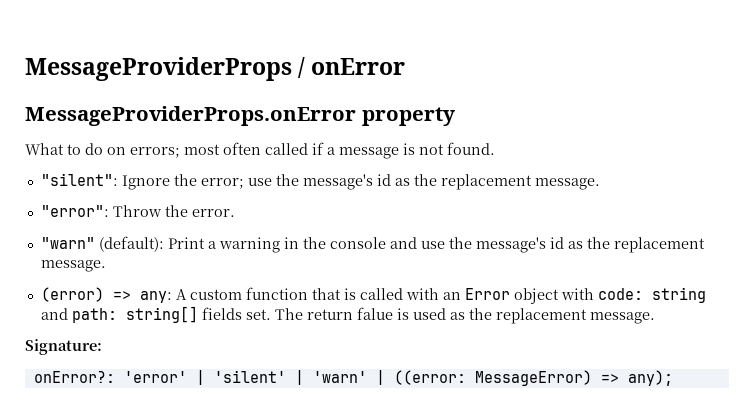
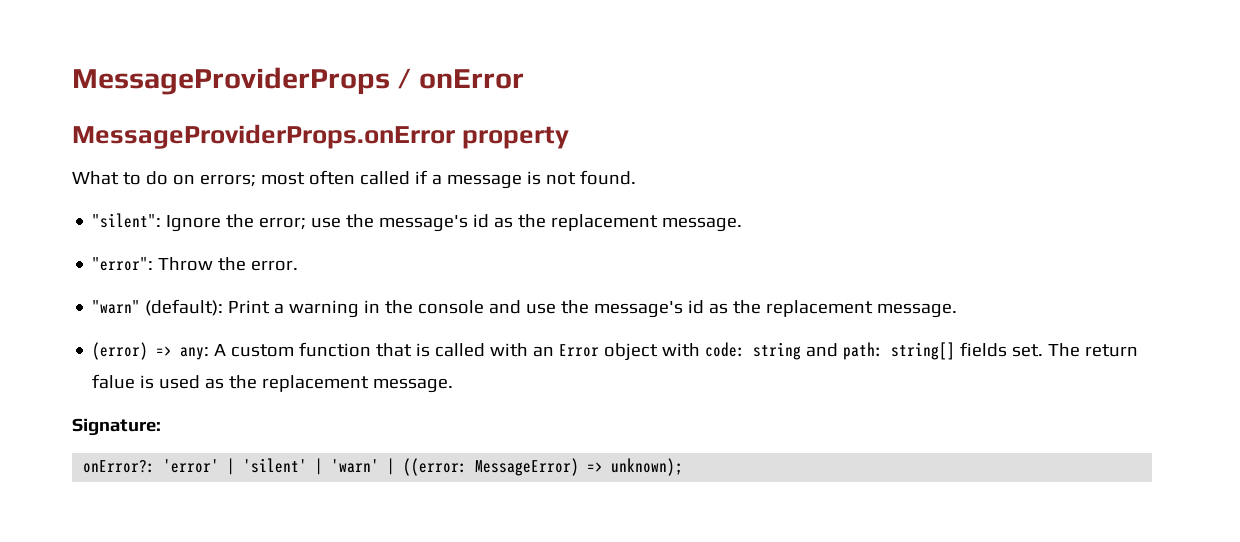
[627,370,673,386] any); -> [611,458,684,476] unknown);

